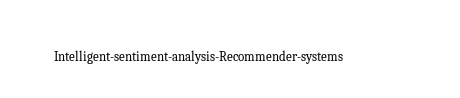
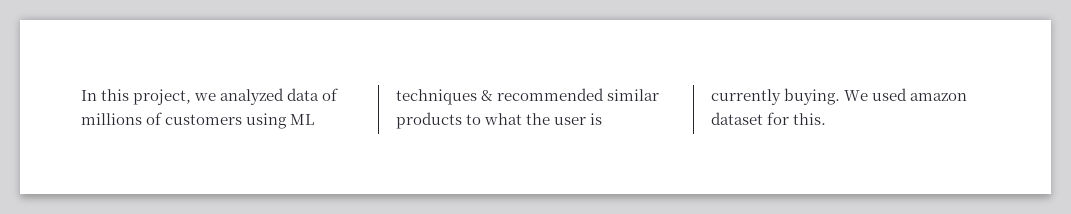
[54,50,343,64] Intelligent-sentiment-analysis-Recommender-systems -> [81,88,339,105] [81,112,315,129] [396,88,660,105] [396,112,603,129] [711,88,968,105] [711,112,827,125] In this project, we analyzed data of millions of customers using ML techniques & recommended similar products to what the user is currently buying. We used amazon dataset for this.

